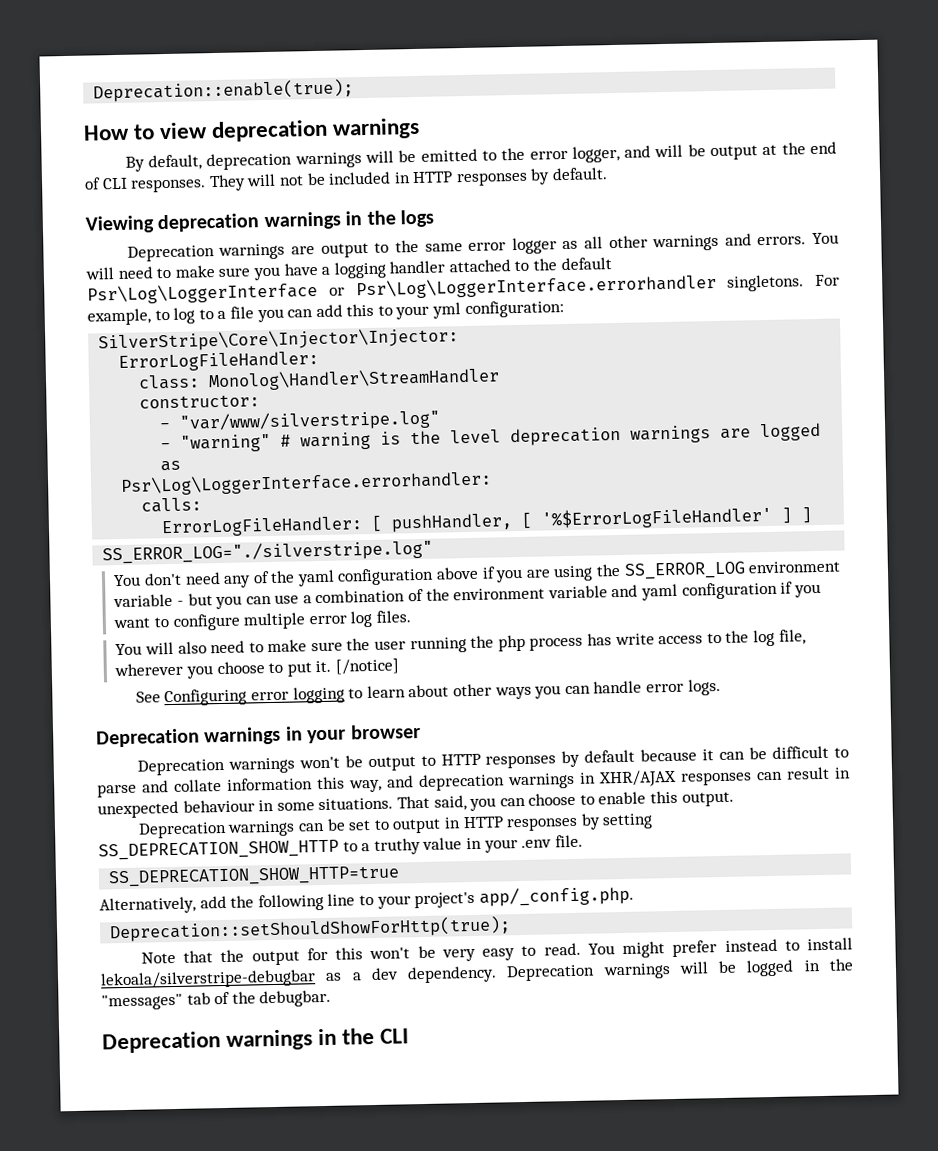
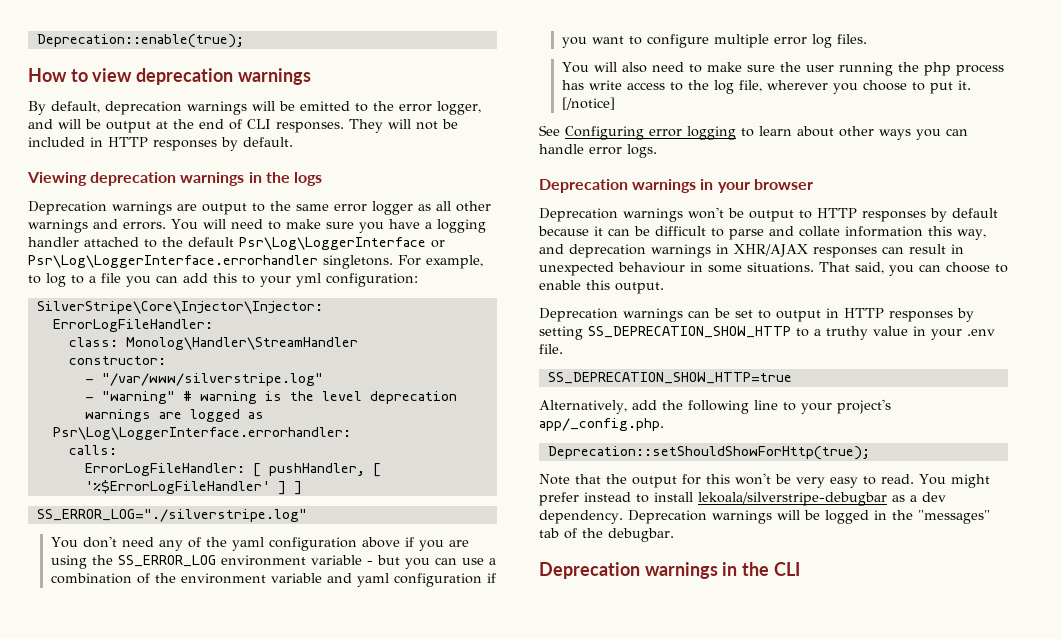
[179,409,442,433] "var/www/silverstripe.log" -> [101,373,323,386] "/var/www/silverstripe.log"

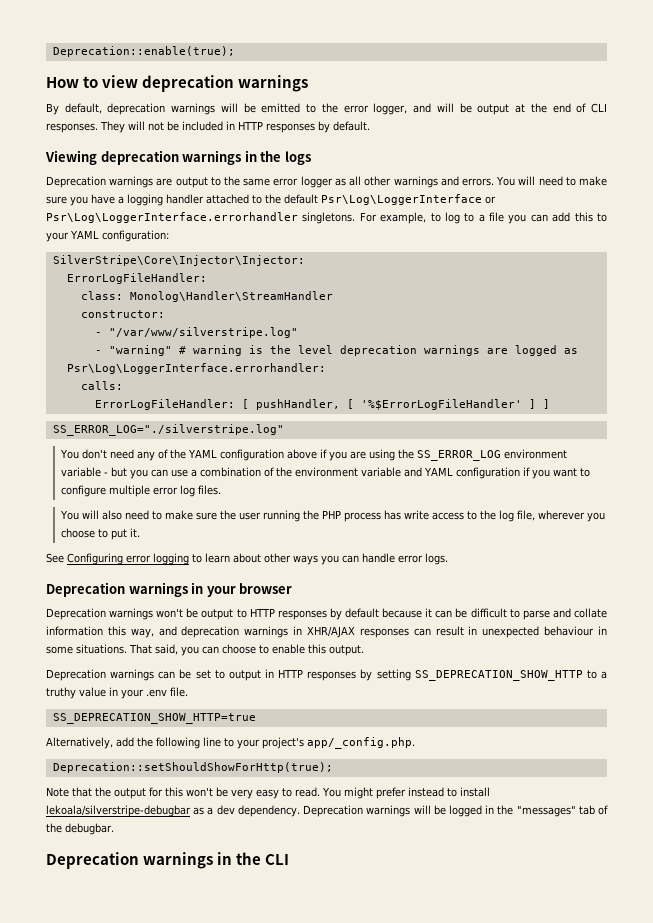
[296,273,321,287] yml -> [70,230,99,239] YAML
[231,537,264,551] yaml -> [188,449,218,458] YAML
[356,573,389,587] yaml -> [424,467,454,476] YAML
[923,62,951,76] php -> [322,510,342,519] PHP
[561,97,615,110] [/notice] -> (141, 532) none

